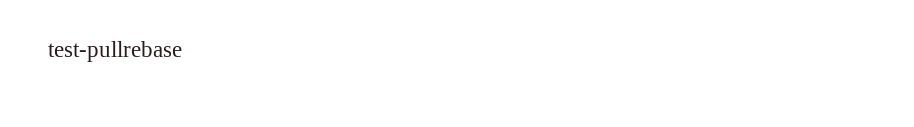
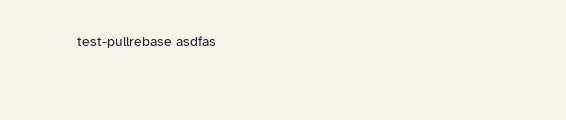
(182, 51) none -> [176,36,216,46] asdfas

